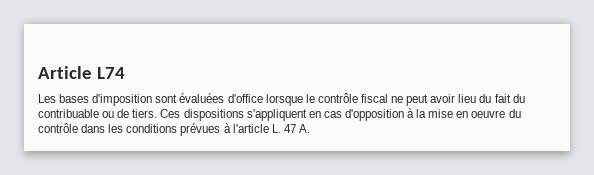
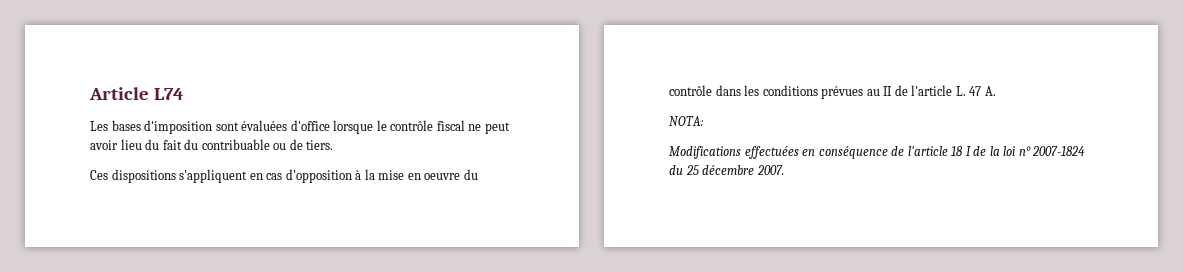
(158, 113) none -> (334, 145) //
[223,123,231,133] à -> [866,85,908,96] au II de
(310, 128) none -> [669,116,704,126] [669,146,1086,159] [669,165,784,175] // NOTA: // Modifications effectuées en conséquence de l'article 18 I de la loi n° 2007-1824 du 25 décembre 2007.

